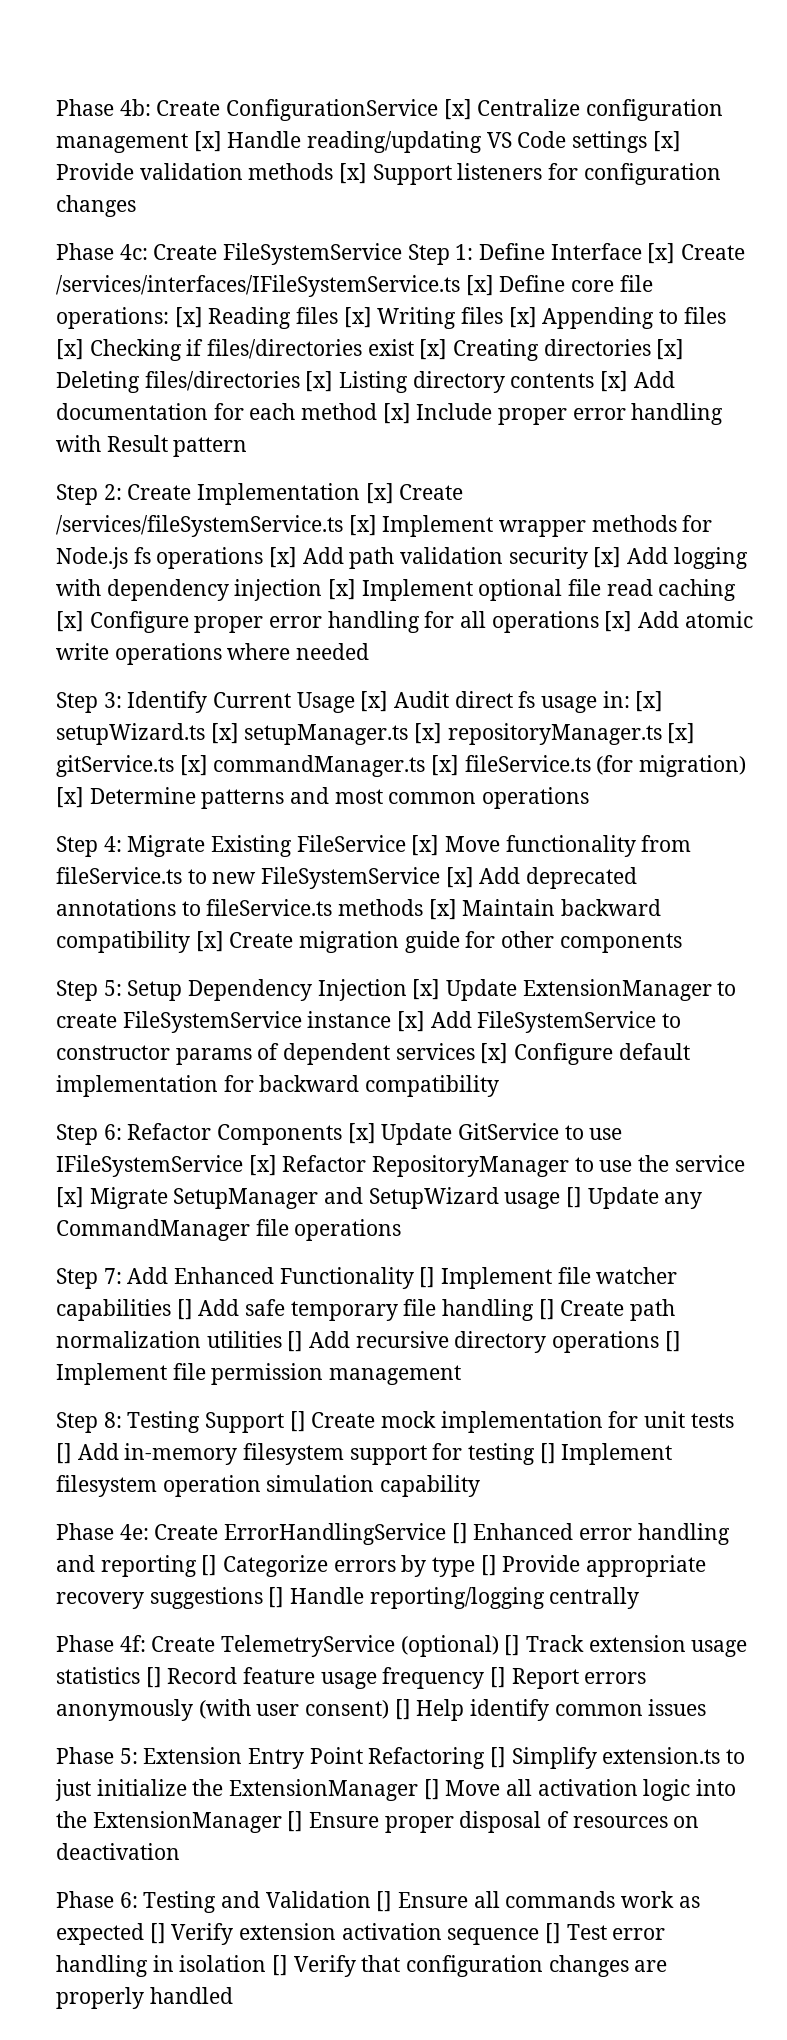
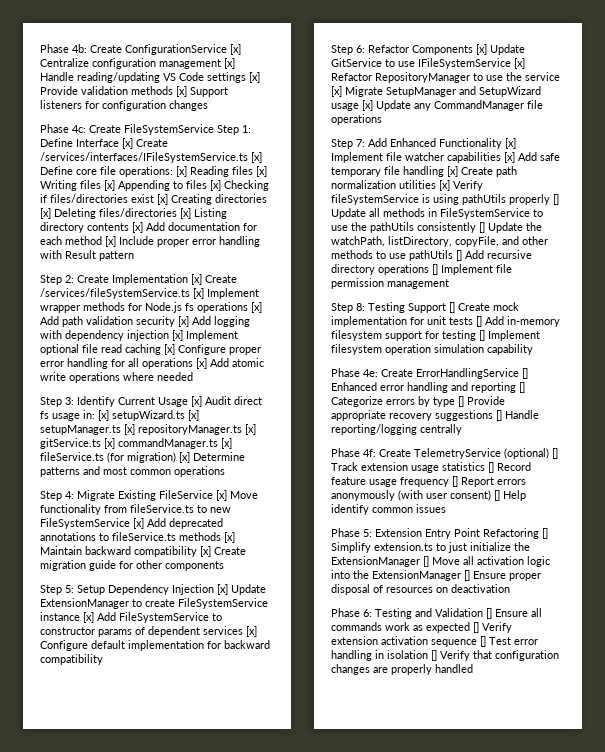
[566,1187,583,1208] [] -> [362,100,373,111] [x]
[419,1267,436,1288] [] -> [505,138,516,149] [x]
[176,1299,193,1320] [] -> [504,152,515,163] [x]
[538,1299,555,1320] [] -> [447,166,458,177] [x]
(282, 1339) none -> [439,180,483,191] [331,194,559,205] [331,208,543,219] [331,222,542,233] [331,236,548,247] [331,250,453,261] [x] Verify fileSystemService is using pathUtils properly [] Update all methods in FileSystemService to use the pathUtils consistently [] Update the watchPath, listDirectory, copyFile, and other methods to use pathUtils

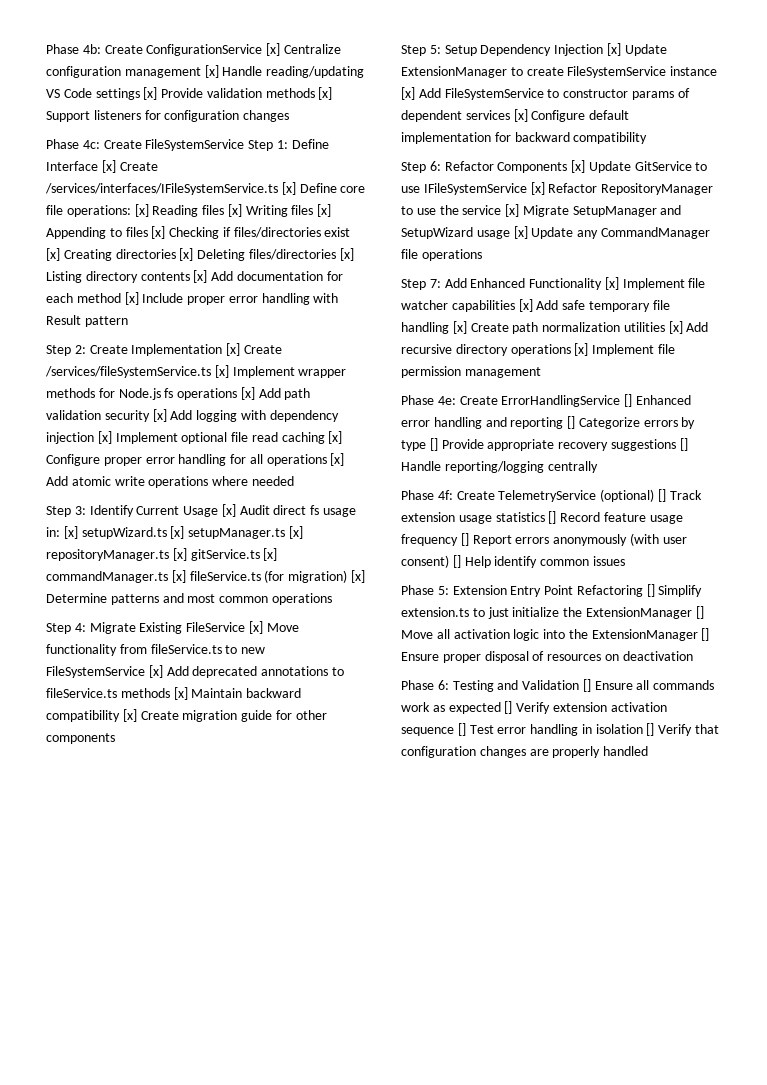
[453,180,483,191] [331,194,559,205] [331,208,543,219] [331,222,542,233] [331,236,548,247] [331,250,462,261] Verify fileSystemService is using pathUtils properly [] Update all methods in FileSystemService to use the pathUtils consistently [] Update the watchPath, listDirectory, copyFile, and other methods to use pathUtils [] -> (683, 327) none
[432,264,438,275] [] -> [574,343,589,356] [x]
[331,302,519,313] [331,316,560,327] [331,330,540,341] [331,344,533,355] // Step 8: Testing Support [] Create mock implementation for unit tests [] Add in-memory filesystem support for testing [] Implement filesystem operation simulation capability -> (541, 372) none

